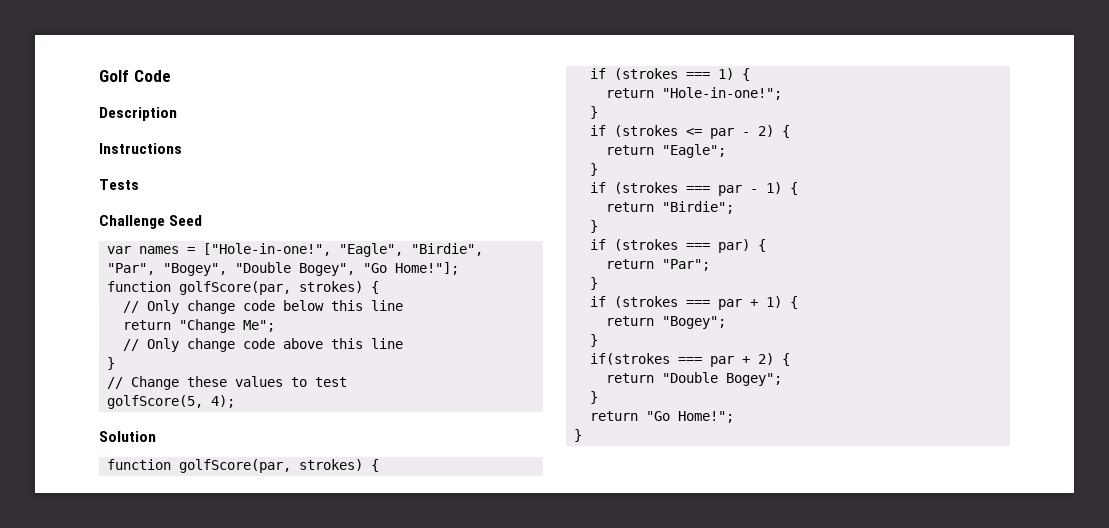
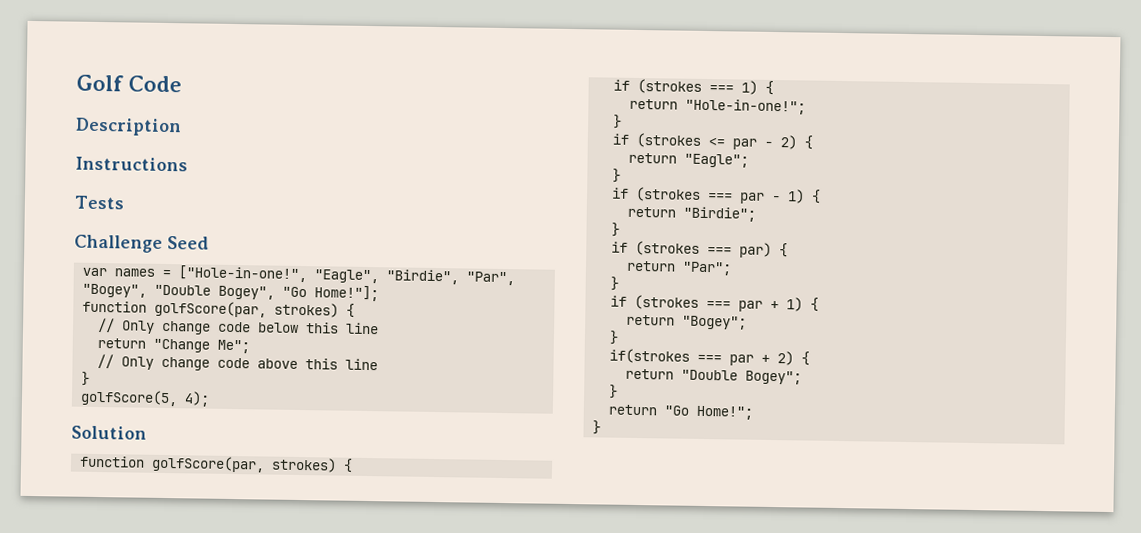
[107,376,348,390] // // Change these values to test -> (90, 378) none

